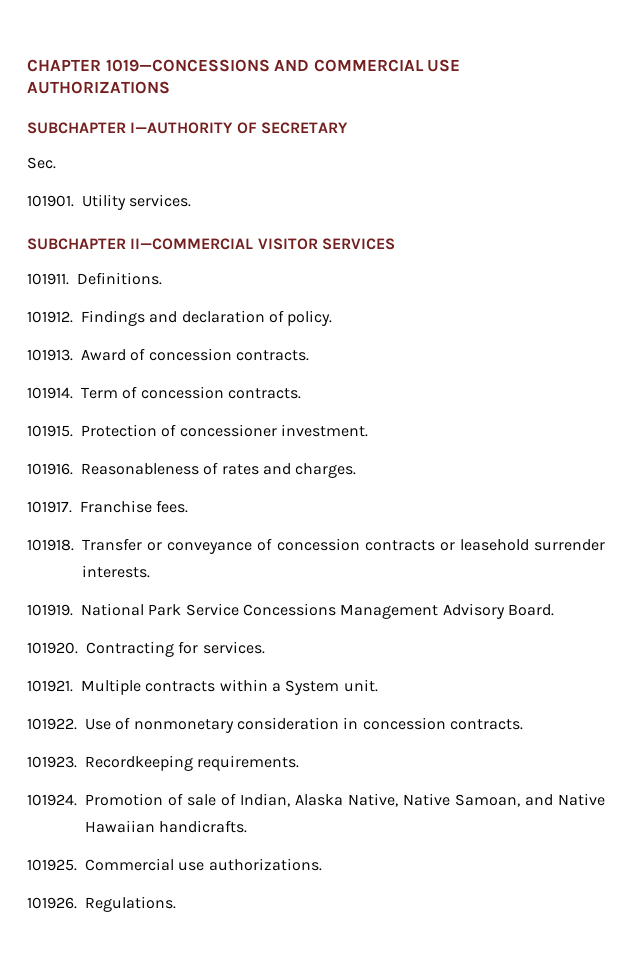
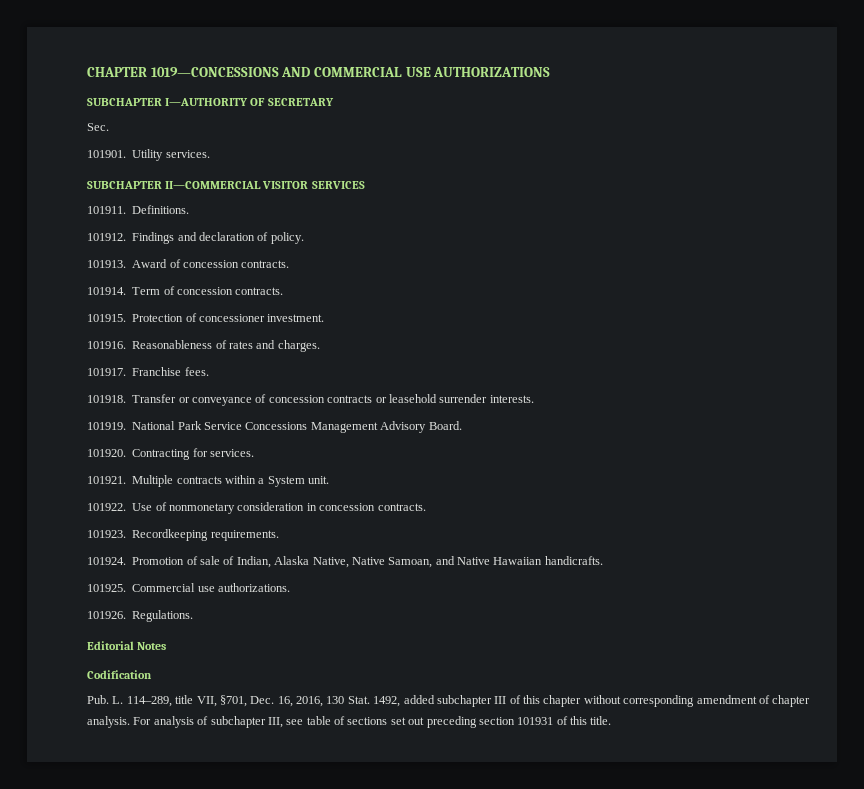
(176, 904) none -> [87,641,167,650] [87,670,152,679] [87,695,811,707] [87,716,612,728] // Editorial Notes // Codification // Pub. L. 114–289, title VII, §701, Dec. 16, 2016, 130 Stat. 1492, added subchapter III of this chapter without corresponding amendment of chapter analysis. For analysis of subchapter III, see table of sections set out preceding section 101931 of this title.

